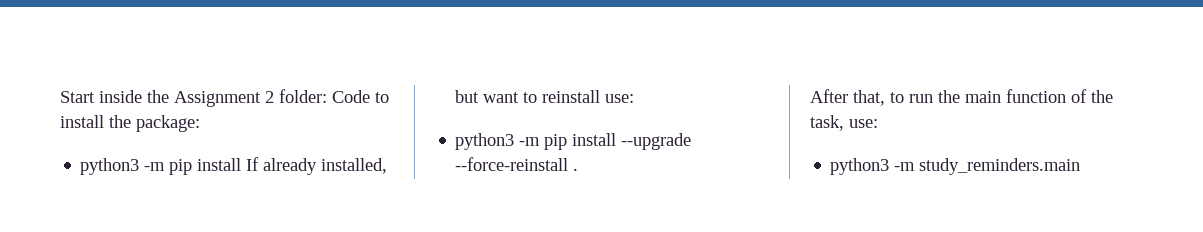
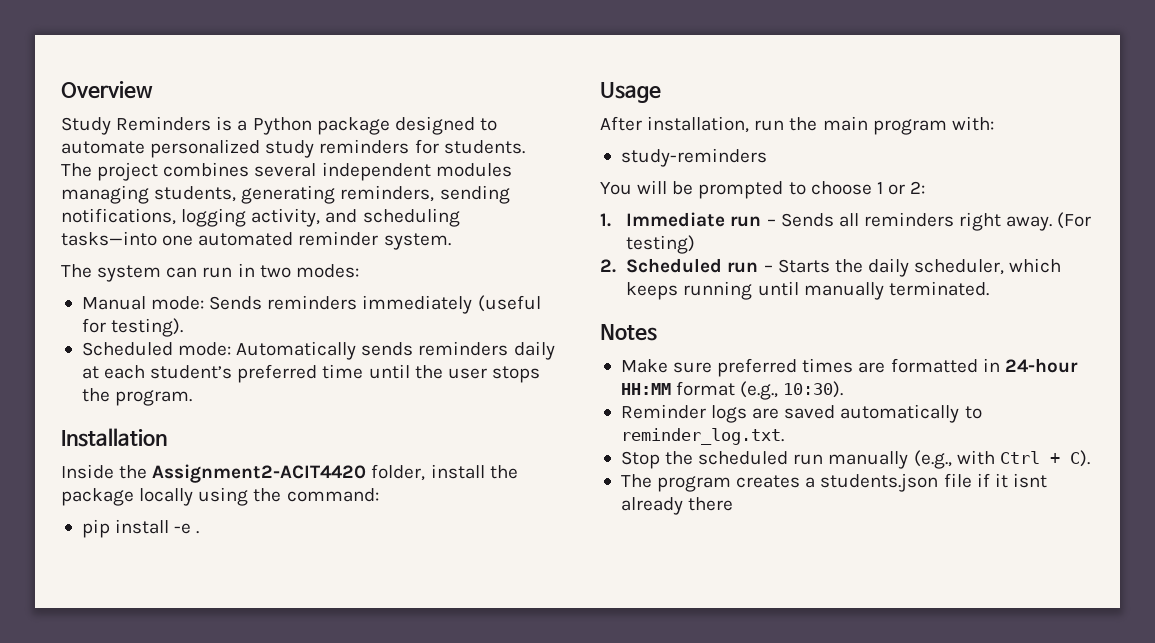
[60,89,389,107] [60,115,200,132] [80,157,388,175] [455,90,635,103] [455,133,692,150] [455,157,569,171] Start inside the Assignment 2 folder: Code to install the package: // python3 -m pip install If already installed, but want to reinstall use: // python3 -m pip install --upgrade --force-reinstall -> [61,81,153,99] [61,116,497,135] [61,139,525,158] [61,162,512,181] [61,185,510,204] [61,208,460,227] [61,231,451,250] [61,263,359,282] [81,295,541,314] [81,318,184,337] [81,341,555,360] [81,364,540,383] [81,388,193,406] [61,428,167,447] [61,464,518,483] [61,487,379,506] [81,519,192,538] Overview // Study Reminders is a Python package designed to automate personalized study reminders for students. The project combines several independent modules managing students, generating reminders, sending notifications, logging activity, and scheduling tasks—into one automated reminder system. // The system can run in two modes: // Manual mode: Sends reminders immediately (useful for testing). // Scheduled mode: Automatically sends reminders daily at each student’s preferred time until the user stops the program. // Installation // Inside the Assignment2-ACIT4420 folder, install the package locally using the command: // pip install -e
(579, 169) none -> [600,82,661,103] // Usage
[853,90,904,106] that, to -> [647,116,750,133] installation,
[1006,89,1113,103] [810,115,878,131] [830,158,1081,175] function of the task, use: // python3 -m study_reminders.main -> [872,116,994,135] [620,148,767,167] [600,180,926,199] [600,212,1092,231] [626,235,696,254] [600,258,1062,277] [626,281,989,300] [600,324,657,341] [620,358,1078,377] [620,381,844,400] [620,404,982,423] [620,428,784,445] [620,450,1090,469] [620,473,1047,492] [620,497,734,515] program with: // study-reminders // You will be prompted to choose 1 or 2: // 1. Immediate run – Sends all reminders right away. (For testing) // 2. Scheduled run – Starts the daily scheduler, which keeps running until manually terminated. // Notes // Make sure preferred times are formatted in 24-hour HH:MM format (e.g., 10:30). // Reminder logs are saved automatically to reminder_log.txt. // Stop the scheduled run manually (e.g., with Ctrl + C). // The program creates a students.json file if it isnt already there

